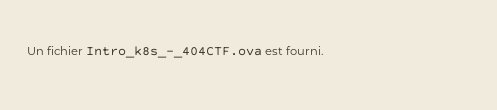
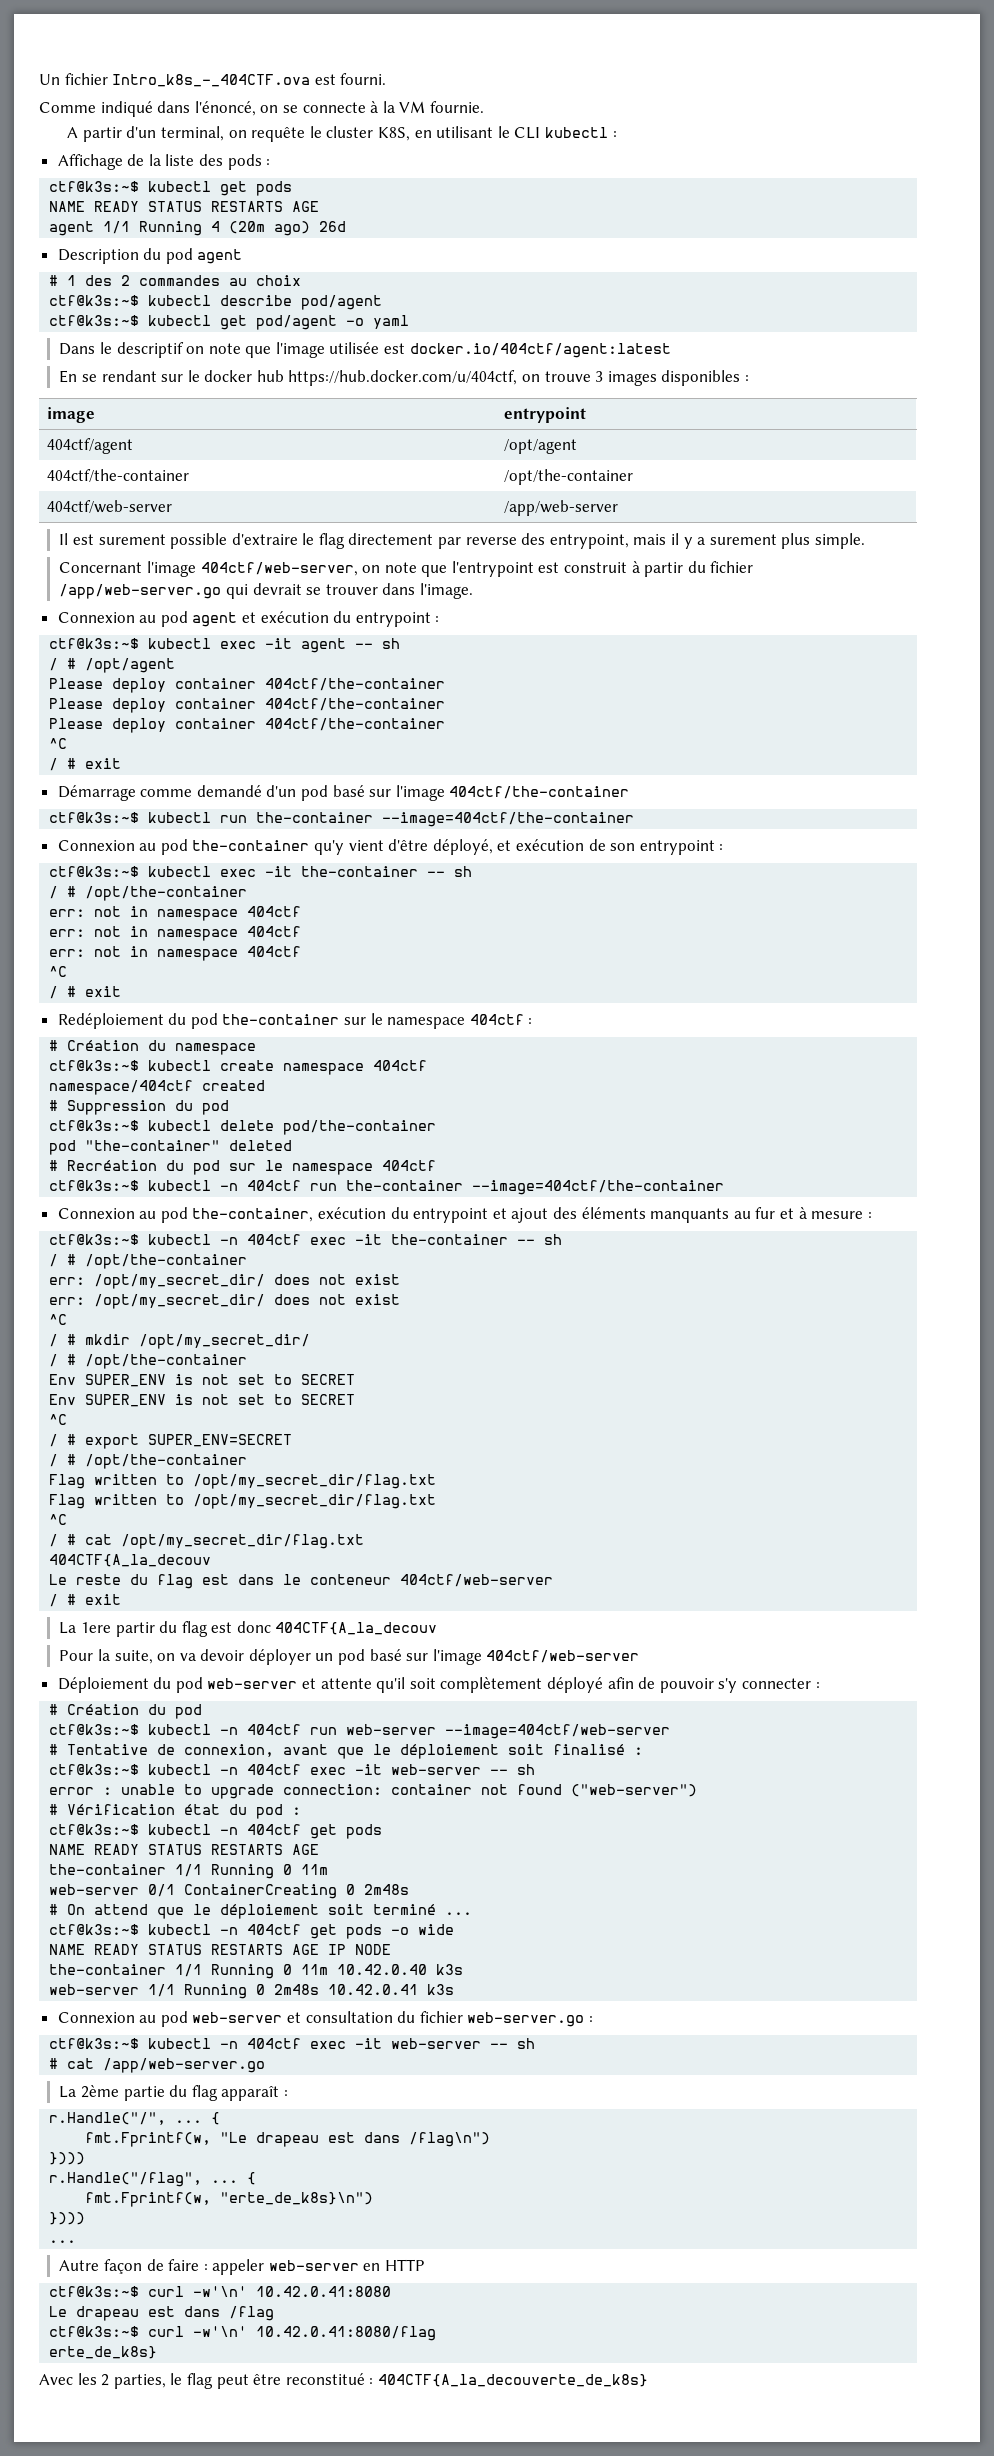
(324, 50) none -> [39,101,484,117] [67,126,617,142] [57,154,271,170] [49,181,293,196] [49,201,320,212] [49,221,347,236] [57,248,243,264] [49,275,302,286] [49,295,383,310] [49,315,410,330] [59,342,671,358] [59,370,750,386] [46,407,95,423] [503,407,586,423] [46,438,133,454] [503,439,577,454] [46,469,189,482] [503,469,633,485] [46,500,172,513] [503,500,618,516] [59,533,865,549] [59,561,754,577] [59,583,473,599] [57,611,440,627] [49,638,401,653] [49,658,176,673] [49,678,446,693] [49,698,446,713] [49,718,446,733] [49,738,68,749] [49,758,122,771] [57,785,630,801] [49,812,635,827] [57,839,724,855] [49,866,473,877] [49,886,248,901] [49,906,302,921] [49,926,302,941] [49,946,302,961] [49,966,68,977] [49,986,122,999] [57,1013,533,1029] [49,1040,257,1055] [49,1060,428,1075] [49,1080,266,1095] [49,1100,230,1115] [49,1120,437,1135] [49,1140,293,1155] [49,1160,437,1175] [49,1180,725,1195] [57,1207,872,1223] [49,1234,563,1245] [49,1254,248,1269] [49,1274,401,1289] [49,1294,401,1309] [49,1314,68,1325] [49,1334,311,1349] [49,1354,248,1369] [49,1374,356,1387] [49,1394,356,1407] [49,1414,68,1425] [49,1434,293,1449] [49,1454,248,1469] [49,1474,437,1489] [49,1494,437,1509] [49,1514,68,1525] [49,1534,365,1549] [49,1554,212,1567] [49,1574,554,1589] [49,1594,122,1607] [59,1621,438,1637] [59,1649,640,1665] [57,1677,820,1693] [49,1704,203,1719] [49,1724,671,1739] [49,1744,644,1759] [49,1764,536,1775] [49,1784,698,1799] [49,1804,302,1819] [49,1824,383,1839] [49,1844,320,1855] [49,1864,329,1879] [49,1884,410,1899] [49,1904,473,1919] [49,1924,455,1939] [49,1944,392,1955] [49,1964,464,1979] [49,1984,455,1999] [57,2011,594,2027] [49,2038,536,2049] [49,2058,266,2073] [59,2085,288,2101] [49,2112,221,2125] [85,2132,491,2147] [49,2152,86,2165] [49,2172,257,2187] [85,2192,374,2207] [49,2212,86,2225] [49,2240,77,2243] [59,2259,426,2275] [49,2286,392,2297] [49,2306,275,2321] [49,2326,437,2341] [49,2346,158,2359] [39,2373,648,2389] // Comme indiqué dans l'énoncé, on se connecte à la VM fournie. // A partir d'un terminal, on requête le cluster K8S, en utilisant le CLI kubectl : // Affichage de la liste des pods : // ctf@k3s:~$ kubectl get pods // NAME READY STATUS RESTARTS AGE // agent 1/1 Running 4 (20m ago) 26d // Description du pod agent // # 1 des 2 commandes au choix // ctf@k3s:~$ kubectl describe pod/agent // ctf@k3s:~$ kubectl get pod/agent -o yaml // Dans le descriptif on note que l'image utilisée est docker.io/404ctf/agent:latest // En se rendant sur le docker hub https://hub.docker.com/u/404ctf, on trouve 3 images disponibles : // image | entrypoint // 404ctf/agent | /opt/agent // 404ctf/the-container | /opt/the-container // 404ctf/web-server | /app/web-server // Il est surement possible d'extraire le flag directement par reverse des entrypoint, mais il y a surement plus simple. // Concernant l'image 404ctf/web-server, on note que l'entrypoint est construit à partir du fichier /app/web-server.go qui devrait se trouver dans l'image. // Connexion au pod agent et exécution du entrypoint : // ctf@k3s:~$ kubectl exec -it agent -- sh // / # /opt/agent // Please deploy container 404ctf/the-container // Please deploy container 404ctf/the-container // Please deploy container 404ctf/the-container // ^C // / # exit // Démarrage comme demandé d'un pod basé sur l'image 404ctf/the-container // ctf@k3s:~$ kubectl run the-container --image=404ctf/the-container // Connexion au pod the-container qu'y vient d'être déployé, et exécution de son entrypoint : // ctf@k3s:~$ kubectl exec -it the-container -- sh // / # /opt/the-container // err: not in namespace 404ctf // err: not in namespace 404ctf // err: not in namespace 404ctf // ^C // / # exit // Redéploiement du pod the-container sur le namespace 404ctf : // # Création du namespace // ctf@k3s:~$ kubectl create namespace 404ctf // namespace/404ctf created // # Suppression du pod // ctf@k3s:~$ kubectl delete pod/the-container // pod "the-container" deleted // # Recréation du pod sur le namespace 404ctf // ctf@k3s:~$ kubectl -n 404ctf run the-container --image=404ctf/the-container // Connexion au pod the-container, exécution du entrypoint et ajout des éléments manquants au fur et à mesure : // ctf@k3s:~$ kubectl -n 404ctf exec -it the-container -- sh // / # /opt/the-container // err: /opt/my_secret_dir/ does not exist // err: /opt/my_secret_dir/ does not exist // ^C // / # mkdir /opt/my_secret_dir/ // / # /opt/the-container // Env SUPER_ENV is not set to SECRET // Env SUPER_ENV is not set to SECRET // ^C // / # export SUPER_ENV=SECRET // / # /opt/the-container // Flag written to /opt/my_secret_dir/flag.txt // Flag written to /opt/my_secret_dir/flag.txt // ^C // / # cat /opt/my_secret_dir/flag.txt // 404CTF{A_la_decouv // Le reste du flag est dans le conteneur 404ctf/web-server // / # exit // La 1ere partir du flag est donc 404CTF{A_la_decouv // Pour la suite, on va devoir déployer un pod basé sur l'image 404ctf/web-server // Déploiement du pod web-server et attente qu'il soit complètement déployé afin de pouvoir s'y connecter : // # Création du pod // ctf@k3s:~$ kubectl -n 404ctf run web-server --image=404ctf/web-server // # Tentative de connexion, avant que le déploiement soit finalisé : // ctf@k3s:~$ kubectl -n 404ctf exec -it web-server -- sh // error : unable to upgrade connection: container not found ("web-server") // # Vérification état du pod : // ctf@k3s:~$ kubectl -n 404ctf get pods // NAME READY STATUS RESTARTS AGE // the-container 1/1 Running 0 11m // web-server 0/1 ContainerCreating 0 2m48s // # On attend que le déploiement soit terminé ... // ctf@k3s:~$ kubectl -n 404ctf get pods -o wide // NAME READY STATUS RESTARTS AGE IP NODE // the-container 1/1 Running 0 11m 10.42.0.40 k3s // web-server 1/1 Running 0 2m48s 10.42.0.41 k3s // Connexion au pod web-server et consultation du fichier web-server.go : // ctf@k3s:~$ kubectl -n 404ctf exec -it web-server -- sh // # cat /app/web-server.go // La 2ème partie du flag apparaît : // r.Handle("/", ... { // fmt.Fprintf(w, "Le drapeau est dans /flag\n") // }))) // r.Handle("/flag", ... { // fmt.Fprintf(w, "erte_de_k8s}\n") // }))) // ... // Autre façon de faire : appeler web-server en HTTP // ctf@k3s:~$ curl -w'\n' 10.42.0.41:8080 // Le drapeau est dans /flag // ctf@k3s:~$ curl -w'\n' 10.42.0.41:8080/flag // erte_de_k8s} // Avec les 2 parties, le flag peut être reconstitué : 404CTF{A_la_decouverte_de_k8s}

